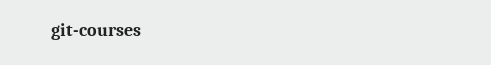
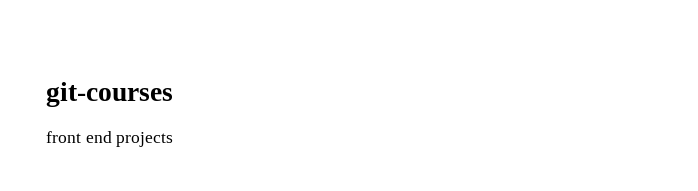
(141, 31) none -> [46,131,174,147] // front end projects

